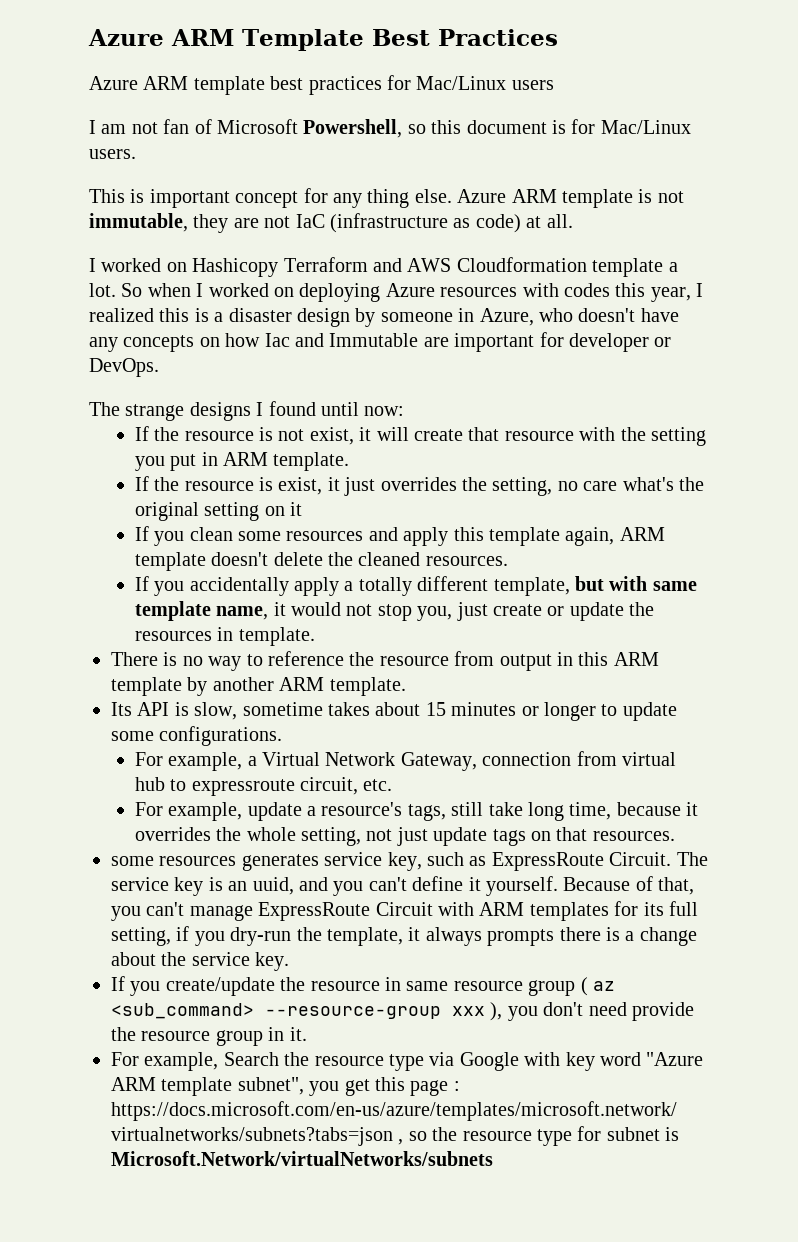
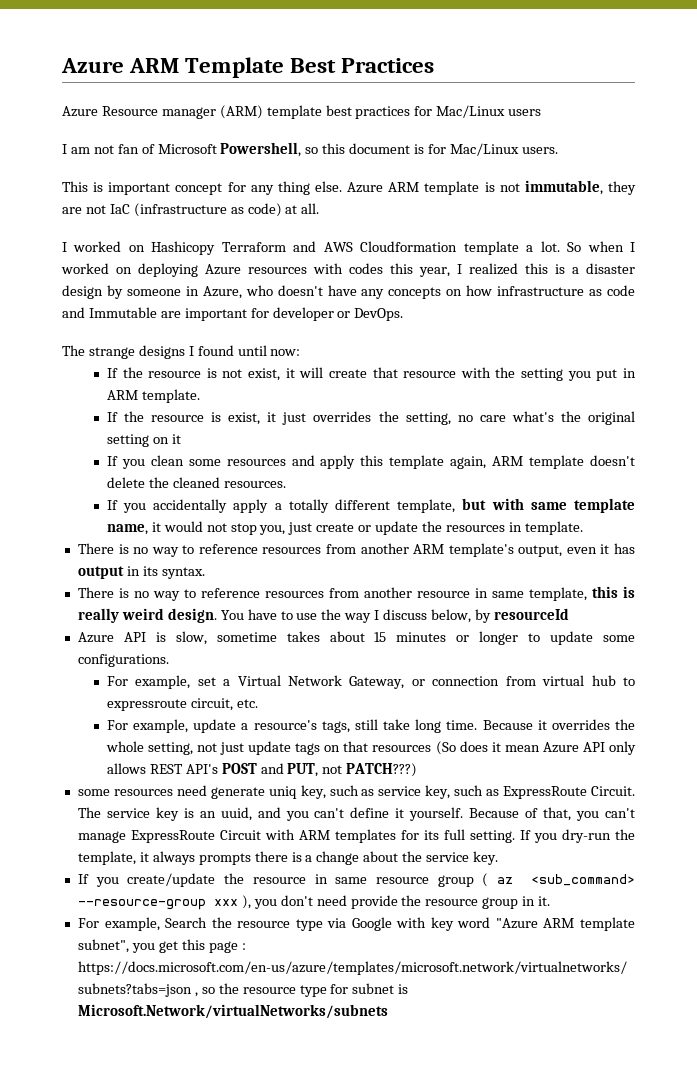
[143,76,189,90] ARM -> [101,105,263,119] Resource manager (ARM)
[264,333,290,347] Iac -> [497,285,636,296] infrastructure as code
[349,651,659,671] [111,677,406,696] [111,702,132,716] the resource from output in this ARM template by another ARM template. // Its -> [262,543,635,557] [77,566,205,579] [77,586,635,601] [77,608,569,623] [77,632,114,643] resources from another ARM template's output, even it has output in its syntax. // There is no way to reference resources from another resource in same template, this is really weird design. You have to use the way I discuss below, by resourceId // Azure
(243, 761) none -> [197,677,216,686] set
(477, 761) none -> [411,679,425,686] or
[569,802,681,820] time, because -> [446,720,533,730] time. Because
[592,831,675,841] [111,854,319,871] resources. // some resources generates -> [372,741,637,755] [106,763,418,777] [77,785,375,799] resources (So does it mean Azure API only allows REST API's POST and PUT, not PATCH???) // some resources need generate uniq key, such as
[111,926,190,946] setting, if -> [469,830,531,843] setting. If

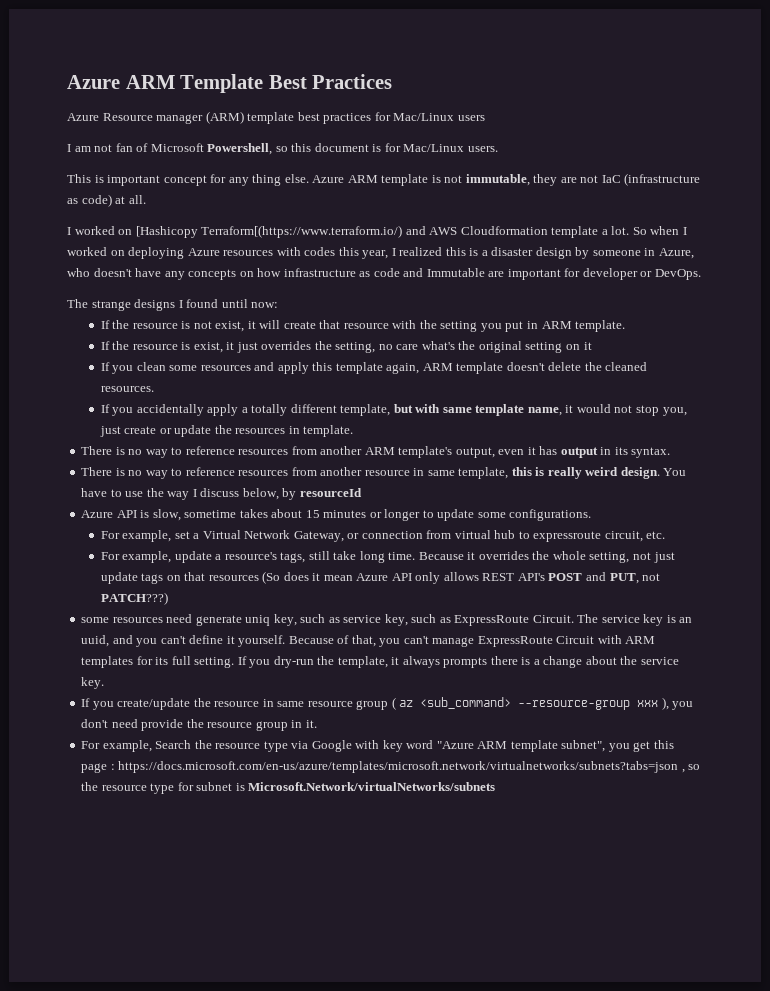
[151,241,286,255] Hashicopy Terraform -> [135,225,403,238] [Hashicopy Terraform[(https://www.terraform.io/)

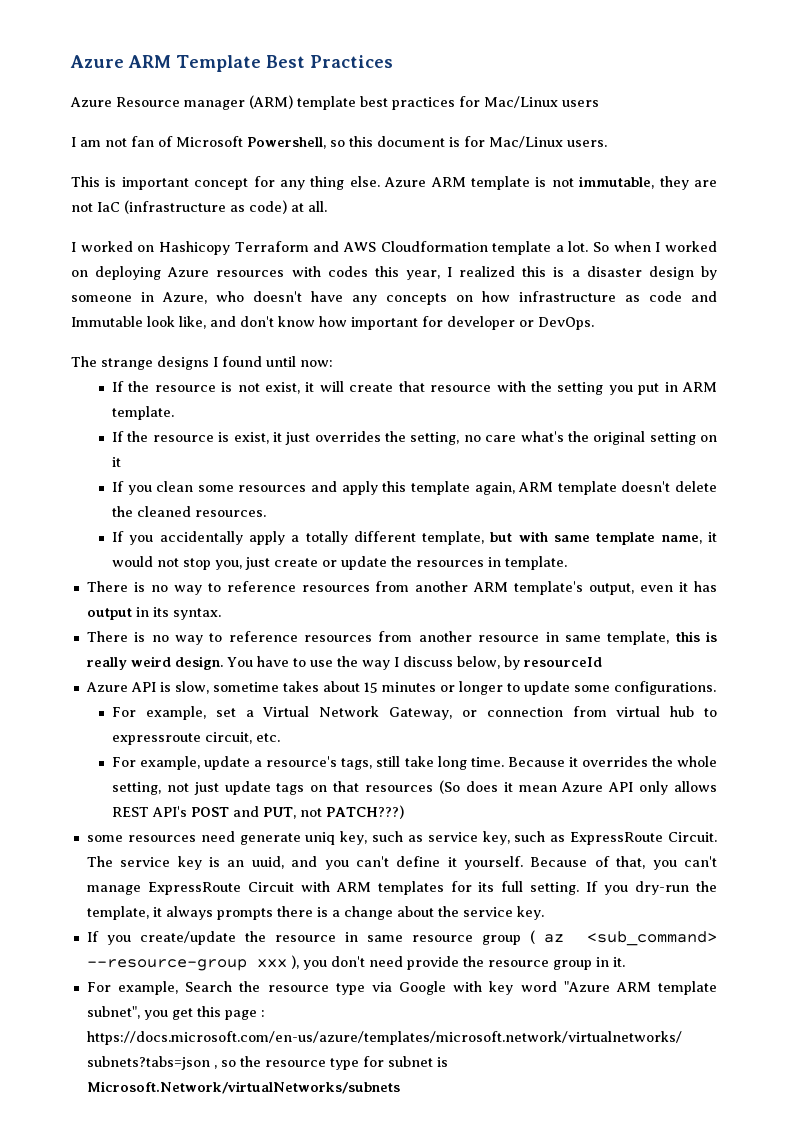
[135,225,403,238] [Hashicopy Terraform[(https://www.terraform.io/) -> [158,241,309,255] Hashicopy Terraform
[488,271,505,277] are -> [147,316,347,329] look like, and don't know how

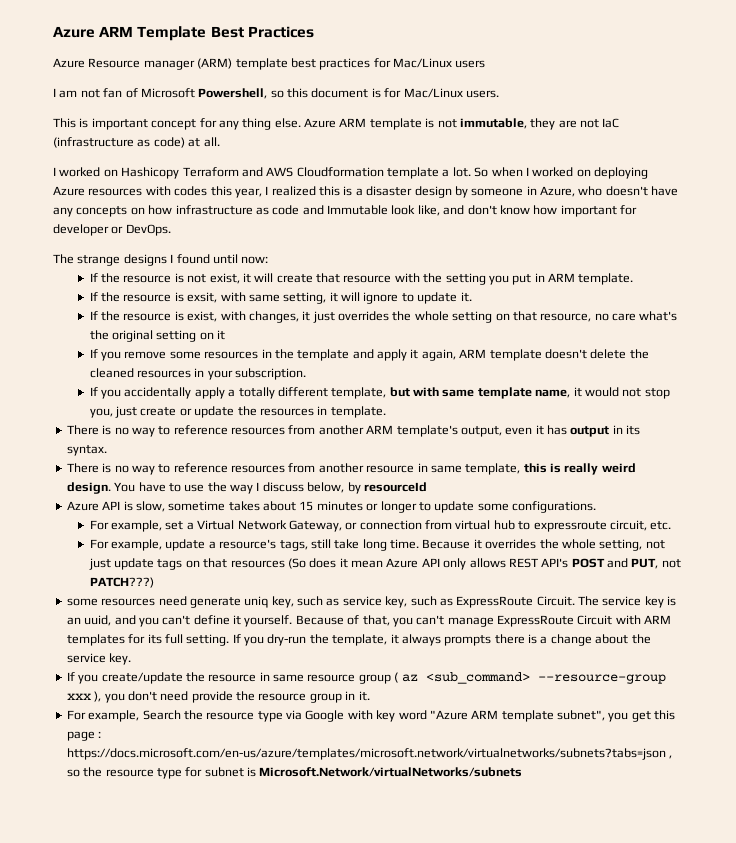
(175, 413) none -> [89,292,472,304] // If the resource is exsit, with same setting, it will ignore to update it.
(269, 438) none -> [220,311,299,323] with changes,
[410,432,460,445] setting, -> [414,311,592,323] whole setting on that resource,
[156,481,470,495] clean some resources and apply this template -> [124,349,419,361] remove some resources in the template and apply it
[195,510,267,517] resources. -> [137,368,307,380] resources in your subscription.

